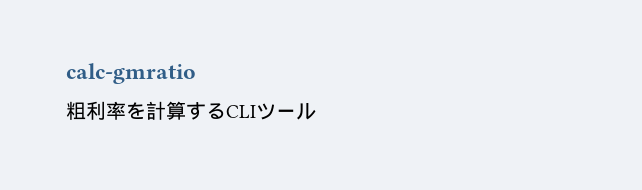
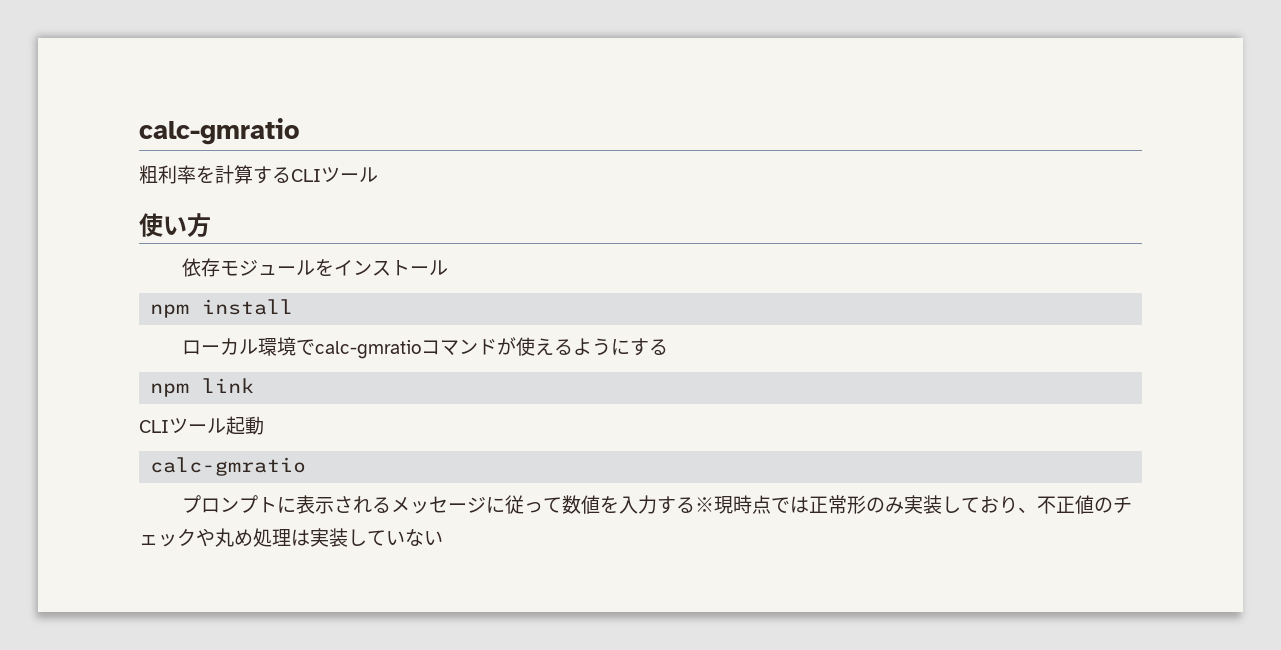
(316, 111) none -> [139,213,211,237] [181,258,448,277] [150,299,294,318] [181,337,668,359] [150,378,255,397] [139,416,264,435] [150,457,307,476] [181,495,1132,514] [139,528,443,547] // 使い方 // 依存モジュールをインストール // npm install // ローカル環境でcalc-gmratioコマンドが使えるようにする // npm link // CLIツール起動 // calc-gmratio // プロンプトに表示されるメッセージに従って数値を入力する※現時点では正常形のみ実装しており、不正値のチェックや丸め処理は実装していない

